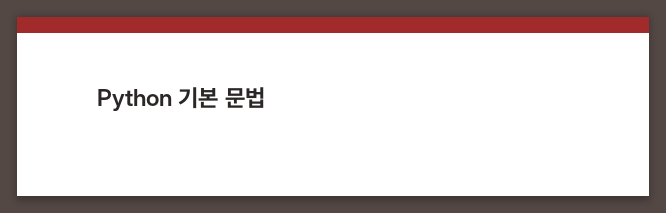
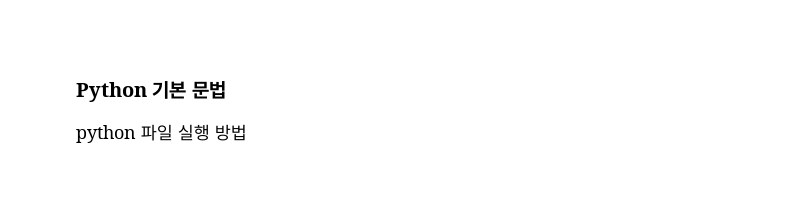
(265, 97) none -> [76,124,247,143] // python 파일 실행 방법

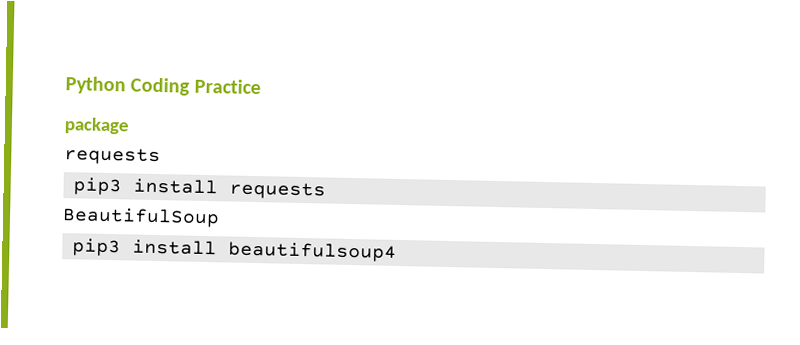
[152,81,226,99] [76,124,247,143] 기본 문법 // python 파일 실행 방법 -> [130,77,261,96] [64,117,130,135] [64,147,161,166] [72,177,326,200] [62,207,220,228] [71,238,397,262] Coding Practice // package // requests // pip3 install requests // BeautifulSoup // pip3 install beautifulsoup4

